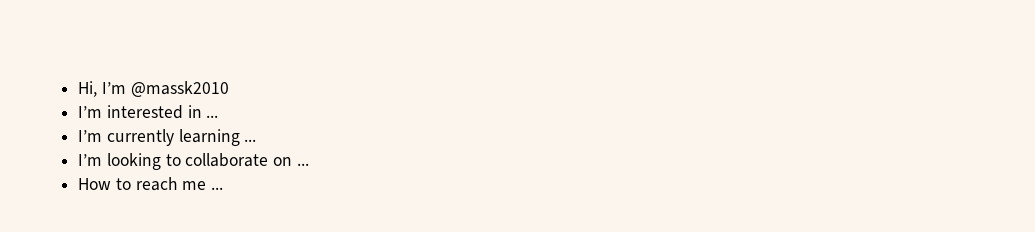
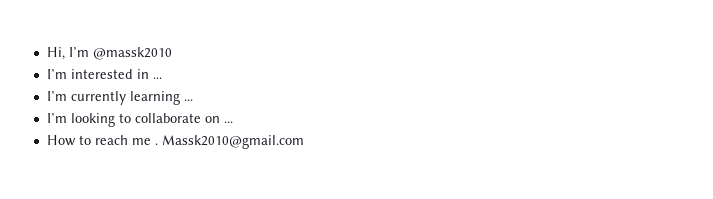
[211,187,224,190] ... -> [154,135,304,149] . Massk2010@gmail.com

